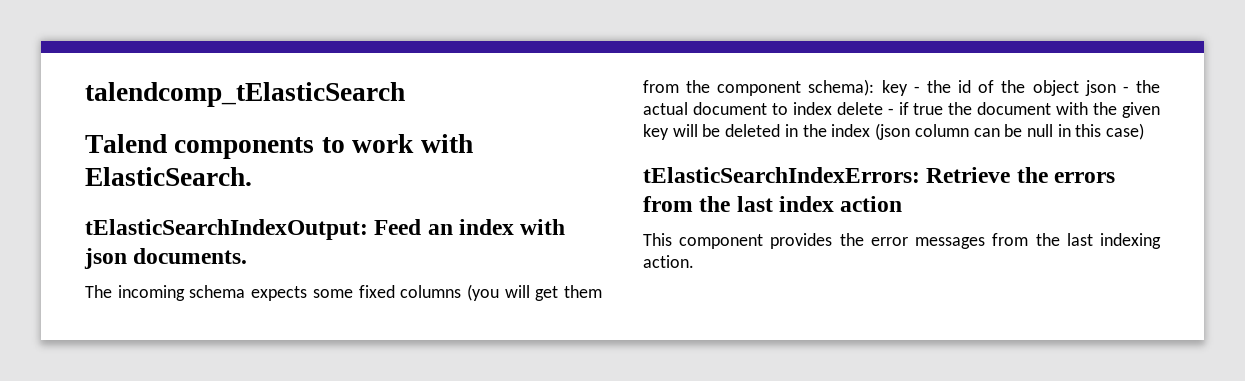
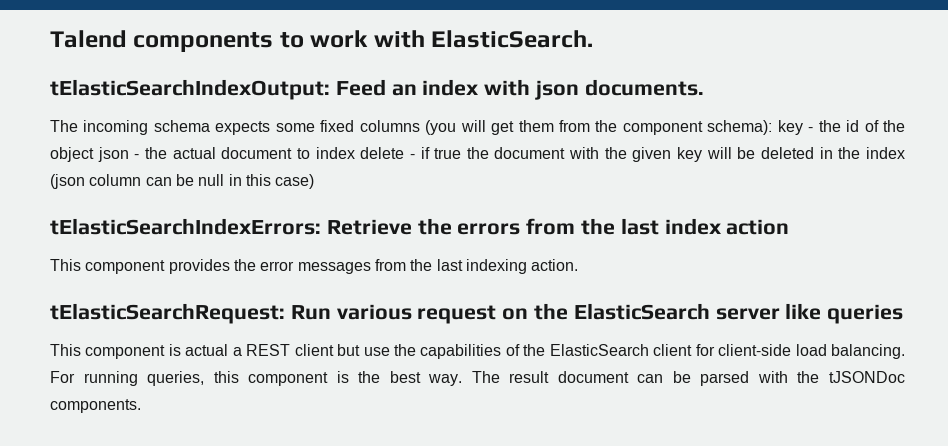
[85,82,405,107] talendcomp_tElasticSearch // -> (50, 39) none
(694, 261) none -> [50,303,904,324] [50,344,906,359] [50,371,905,386] [50,399,141,413] // tElasticSearchRequest: Run various request on the ElasticSearch server like queries // This component is actual a REST client but use the capabilities of the ElasticSearch client for client-side load balancing. For running queries, this component is the best way. The result document can be parsed with the tJSONDoc components.

